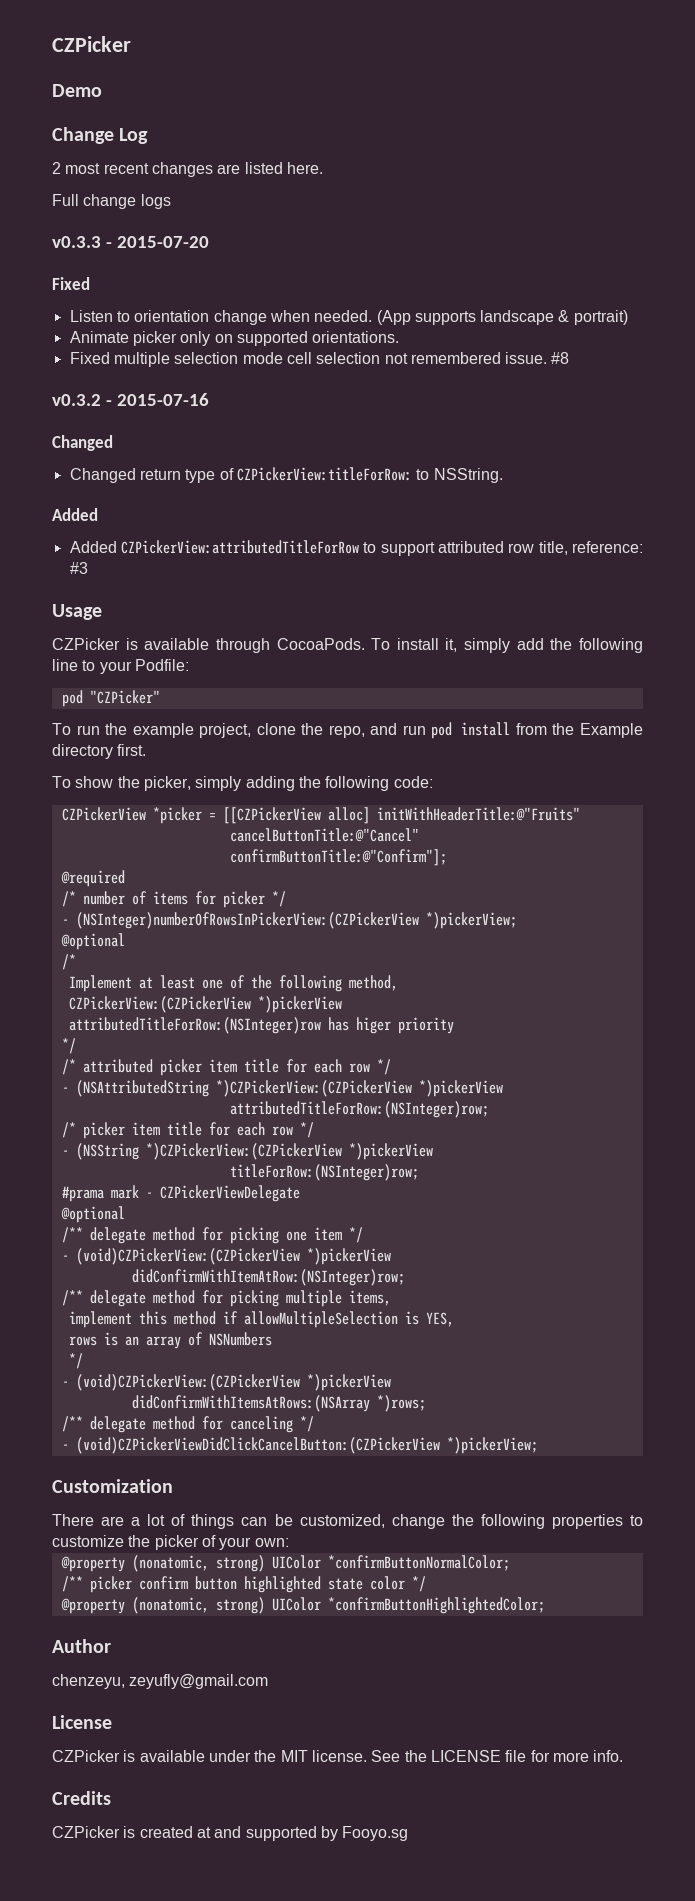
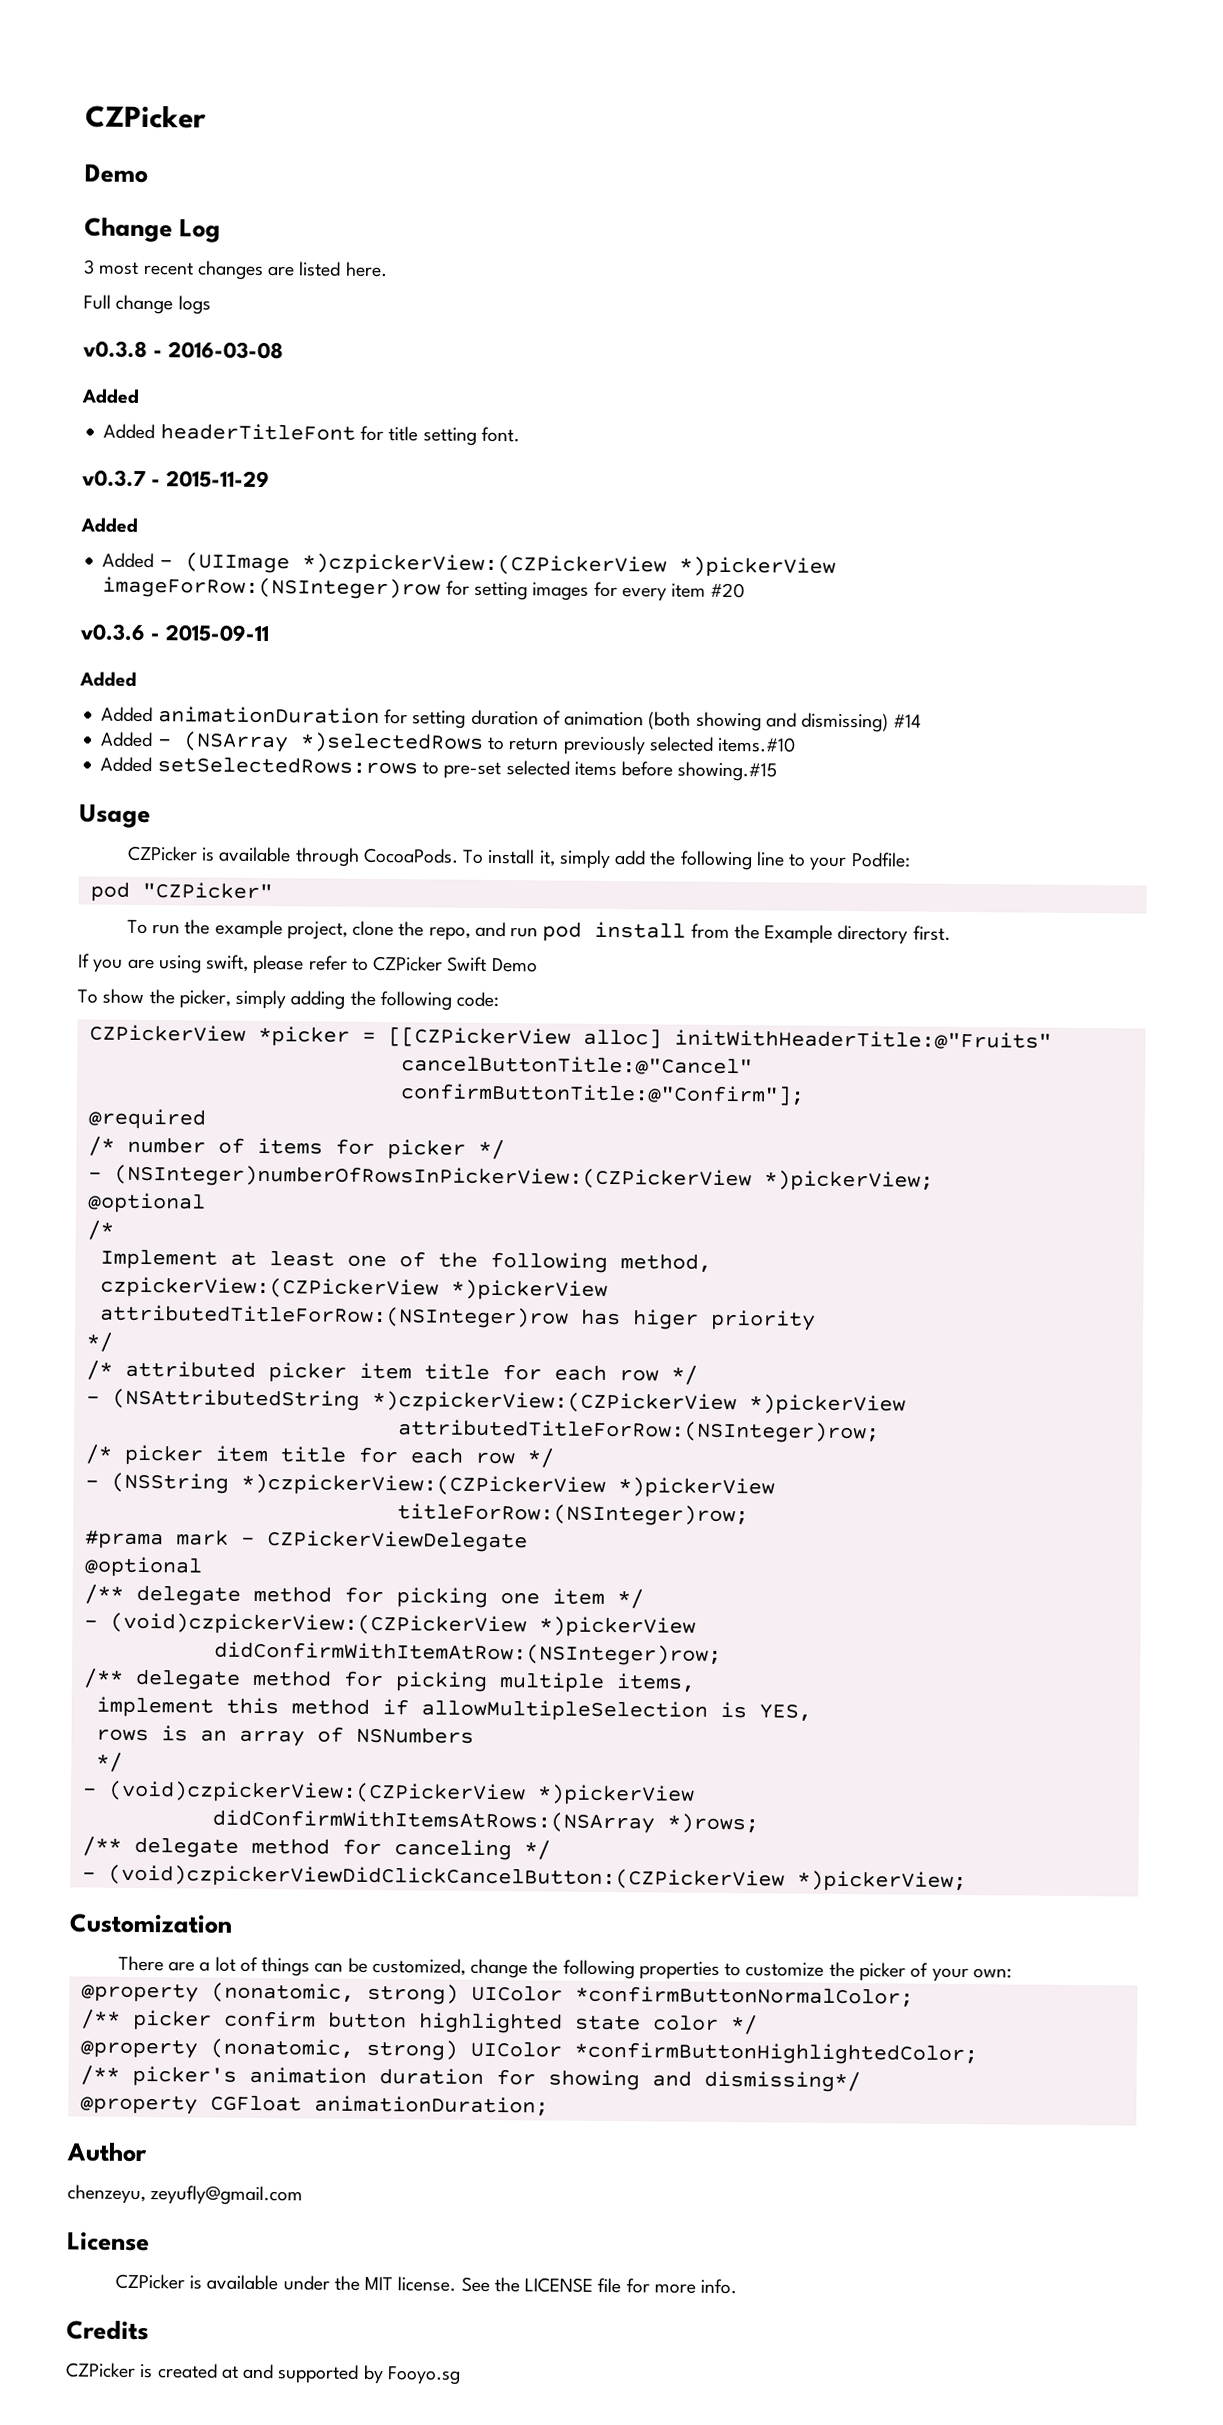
[52,162,61,174] 2 -> [84,259,95,275] 3
[52,236,209,248] [52,277,90,290] [69,310,628,325] [69,331,400,346] [69,352,570,367] [52,393,209,406] [52,435,113,451] [69,467,503,483] [52,508,98,521] [69,540,643,556] [69,562,88,574] v0.3.3 - 2015-07-20 // Fixed // Listen to orientation change when needed. (App supports landscape & portrait) // Animate picker only on supported orientations. // Fixed multiple selection mode cell selection not remembered issue. #8 // v0.3.2 - 2015-07-16 // Changed // Changed return type of CZPickerView:titleForRow: to NSString. // Added // Added CZPickerView:attributedTitleForRow to support attributed row title, reference: #3 -> [83,340,285,360] [81,388,140,404] [103,423,520,446] [82,469,271,489] [80,517,138,533] [102,552,836,578] [102,576,746,602] [80,623,271,643] [79,671,137,687] [101,706,923,733] [100,731,797,756] [100,756,778,782] v0.3.8 - 2016-03-08 // Added // Added headerTitleFont for title setting font. // v0.3.7 - 2015-11-29 // Added // Added - (UIImage *)czpickerView:(CZPickerView *)pickerView imageForRow:(NSInteger)row for setting images for every item #20 // v0.3.6 - 2015-09-11 // Added // Added animationDuration for setting duration of animation (both showing and dismissing) #14 // Added - (NSArray *)selectedRows to return previously selected items.#10 // Added setSelectedRows:rows to pre-set selected items before showing.#15
(147, 750) none -> [78,953,538,975] // If you are using swift, please refer to CZPicker Swift Demo
[68,996,251,1013] CZPickerView:(CZPickerView -> [99,1276,439,1300] czpickerView:(CZPickerView
[215,1080,412,1097] *)CZPickerView:(CZPickerView -> [371,1390,737,1415] *)czpickerView:(CZPickerView
[145,1143,342,1160] *)CZPickerView:(CZPickerView -> [240,1473,606,1497] *)czpickerView:(CZPickerView
[75,1248,300,1265] (void)CZPickerView:(CZPickerView -> [109,1612,527,1637] (void)czpickerView:(CZPickerView
[75,1374,300,1391] (void)CZPickerView:(CZPickerView -> [107,1780,526,1805] (void)czpickerView:(CZPickerView
[75,1437,440,1454] (void)CZPickerViewDidClickCancelButton:(CZPickerView -> [107,1864,785,1891] (void)czpickerViewDidClickCancelButton:(CZPickerView
(545, 1605) none -> [79,2065,861,2093] [79,2094,549,2117] // /** picker's animation duration for showing and dismissing*/ // @property CGFloat animationDuration;

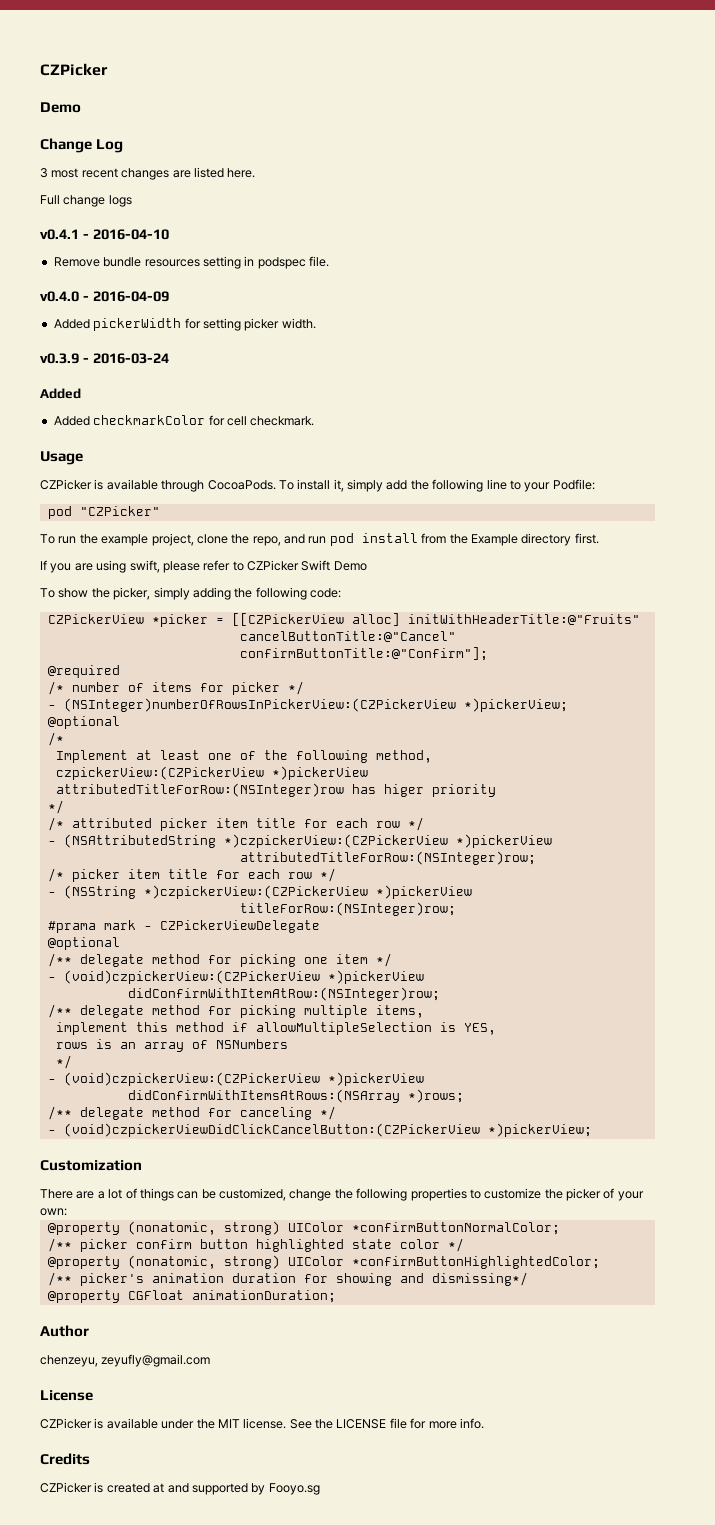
[83,340,285,360] [81,388,140,404] [103,423,520,446] [82,469,271,489] [80,517,138,533] [102,552,836,578] [102,576,746,602] [80,623,271,643] [79,671,137,687] [101,706,923,733] [100,731,797,756] [100,756,778,782] v0.3.8 - 2016-03-08 // Added // Added headerTitleFont for title setting font. // v0.3.7 - 2015-11-29 // Added // Added - (UIImage *)czpickerView:(CZPickerView *)pickerView imageForRow:(NSInteger)row for setting images for every item #20 // v0.3.6 - 2015-09-11 // Added // Added animationDuration for setting duration of animation (both showing and dismissing) #14 // Added - (NSArray *)selectedRows to return previously selected items.#10 // Added setSelectedRows:rows to pre-set selected items before showing.#15 -> [40,229,169,240] [53,256,329,269] [40,291,169,302] [53,318,316,331] [40,353,169,364] [40,388,81,399] [53,415,315,426] v0.4.1 - 2016-04-10 // Remove bundle resources setting in podspec file. // v0.4.0 - 2016-04-09 // Added pickerWidth for setting picker width. // v0.3.9 - 2016-03-24 // Added // Added checkmarkColor for cell checkmark.

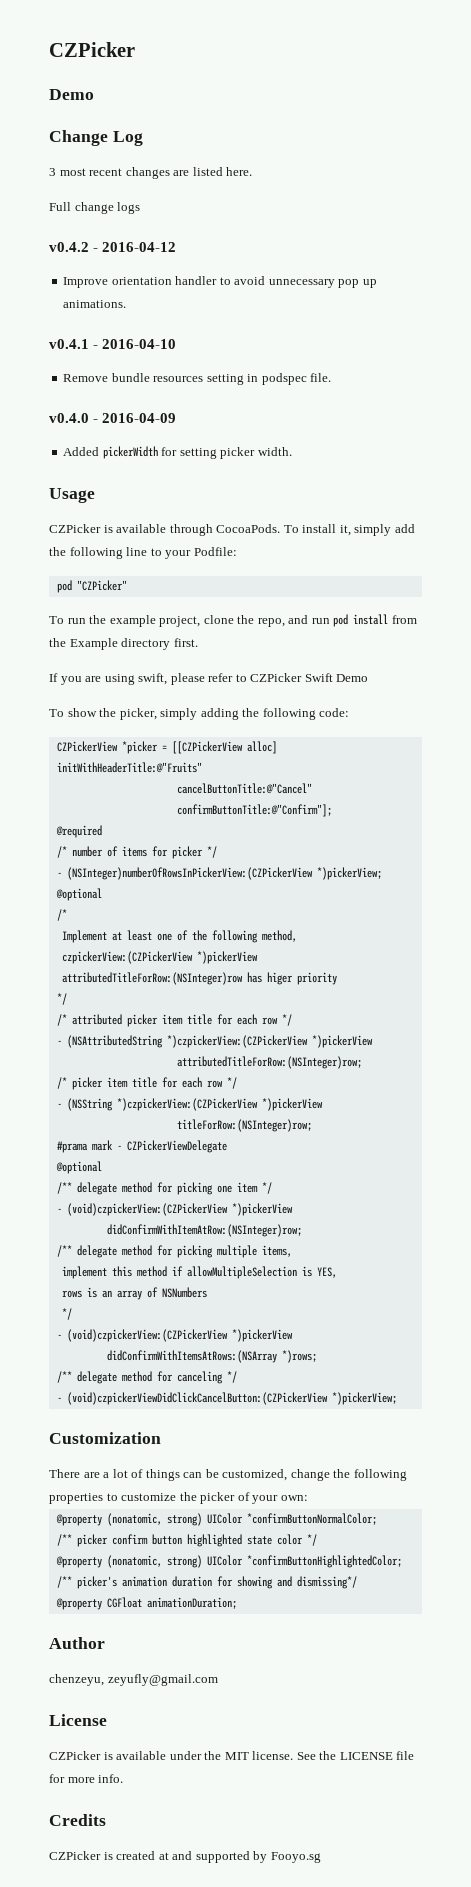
(132, 201) none -> [49,242,177,252] [63,276,377,288] [63,300,127,308] // v0.4.2 - 2016-04-12 // Improve orientation handler to avoid unnecessary pop up animations.
[40,353,169,364] [40,388,81,399] [53,415,315,426] // v0.3.9 - 2016-03-24 // Added // Added checkmarkColor for cell checkmark. -> (292, 451) none

